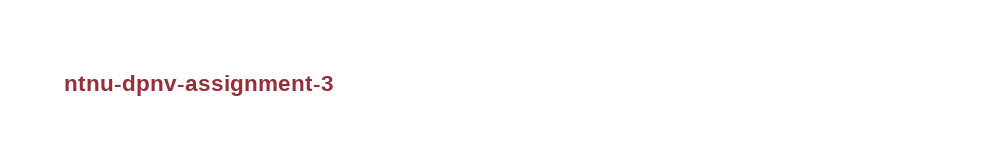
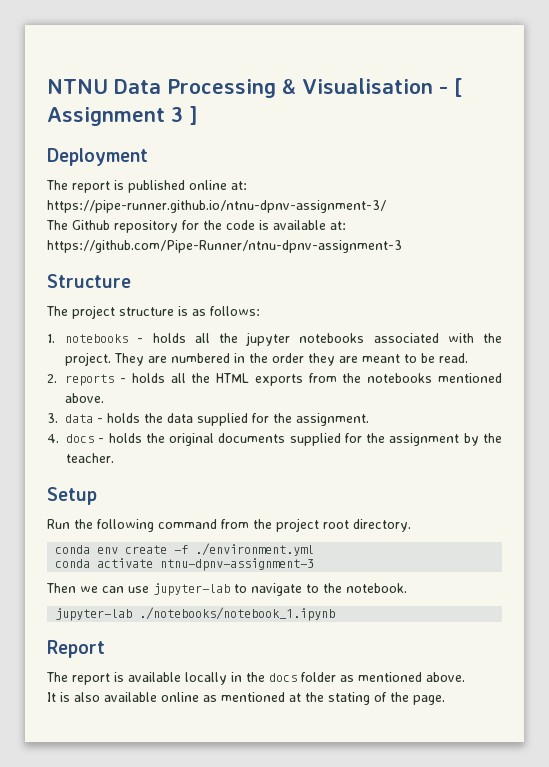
[64,75,334,96] ntnu-dpnv-assignment-3 -> [47,78,462,98] [47,106,198,126] [47,148,148,166] [46,180,247,193] [47,200,386,213] [46,220,346,233] [47,240,402,253] [47,274,131,288] [46,305,260,319] [47,332,502,346] [65,352,469,366] [47,373,502,386] [65,393,105,403] [47,413,370,426] [47,433,502,446] [66,453,114,463] [47,487,97,505] [47,518,411,532] [55,543,315,556] [55,558,315,571] [46,583,407,596] [55,607,336,621] [47,640,105,658] [46,672,465,685] [47,692,445,705] NTNU Data Processing & Visualisation - [ Assignment 3 ] // Deployment // The report is published online at: https://pipe-runner.github.io/ntnu-dpnv-assignment-3/ // The Github repository for the code is available at: https://github.com/Pipe-Runner/ntnu-dpnv-assignment-3 // Structure // The project structure is as follows: // 1. notebooks - holds all the jupyter notebooks associated with the project. They are numbered in the order they are meant to be read. // 2. reports - holds all the HTML exports from the notebooks mentioned above. // 3. data - holds the data supplied for the assignment. // 4. docs - holds the original documents supplied for the assignment by the teacher. // Setup // Run the following command from the project root directory. // conda env create -f ./environment.yml // conda activate ntnu-dpnv-assignment-3 // Then we can use jupyter-lab to navigate to the notebook. // jupyter-lab ./notebooks/notebook_1.ipynb // Report // The report is available locally in the docs folder as mentioned above. // It is also available online as mentioned at the stating of the page.

